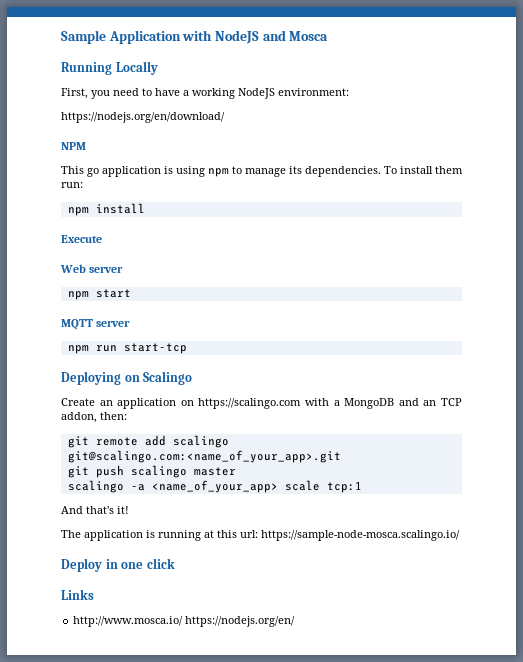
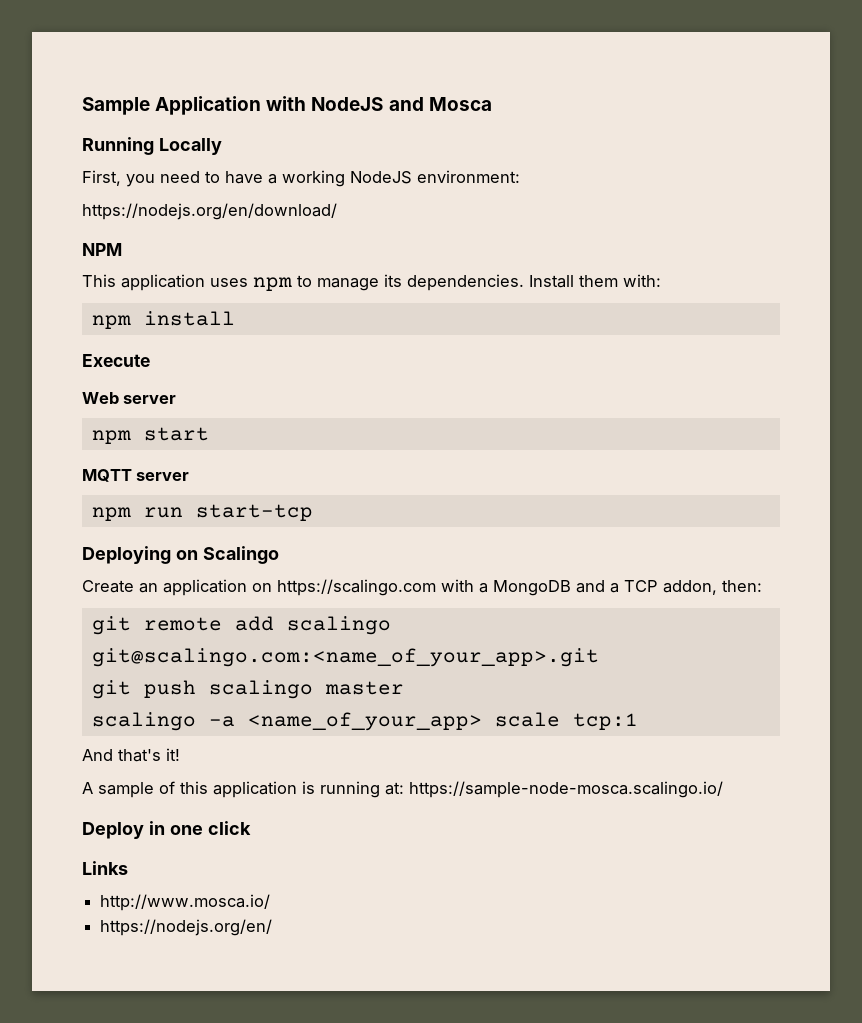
[87,166,205,177] go application is using -> [121,274,248,291] application uses
[384,166,463,174] [61,182,83,188] To install them run: -> [529,274,661,288] Install them with:
[423,400,437,406] an -> [610,583,619,593] a
[61,530,258,541] The application is running at this url: -> [82,781,404,798] A sample of this application is running at:
(184, 621) none -> (271, 902) //

